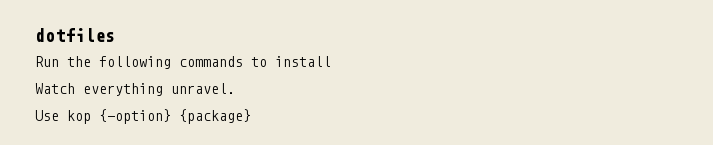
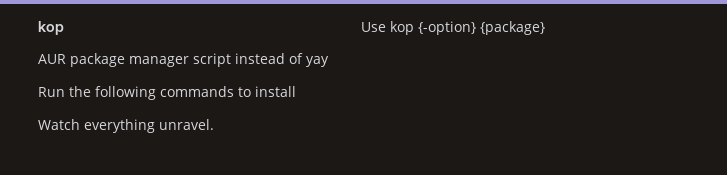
[35,28,115,42] dotfiles -> [38,21,64,35] [38,53,329,67] kop // AUR package manager script instead of yay

